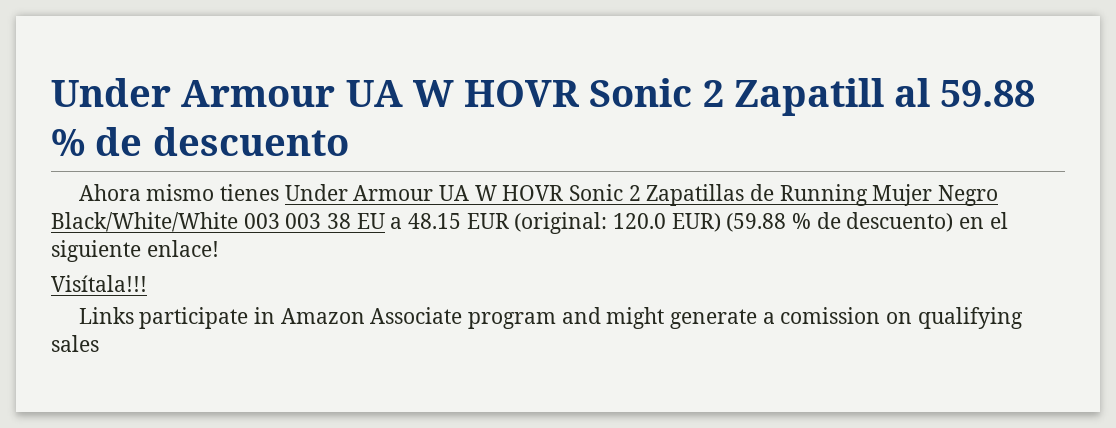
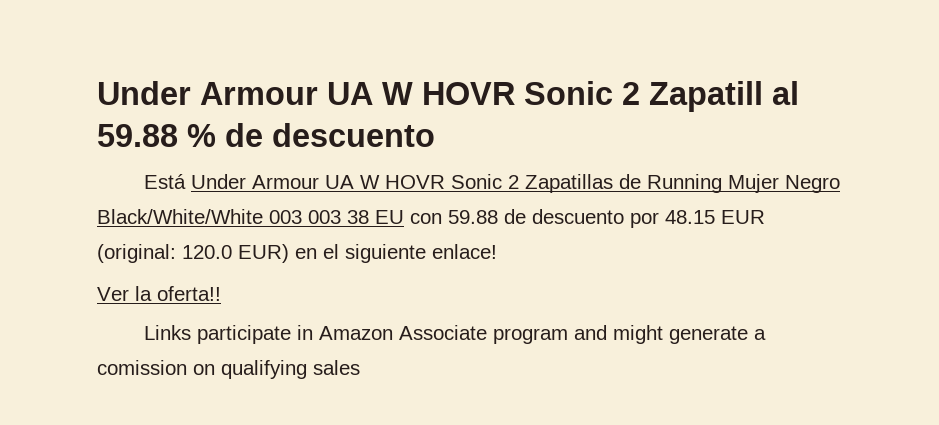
[78,184,280,201] Ahora mismo tienes -> [144,174,187,189] Está
[390,217,403,229] a -> [410,209,659,228] con 59.88 de descuento por
[726,212,954,232] (59.88 % de descuento) -> (289, 253) none
[51,275,147,292] Visítala!!! -> [97,286,221,301] Ver la oferta!!

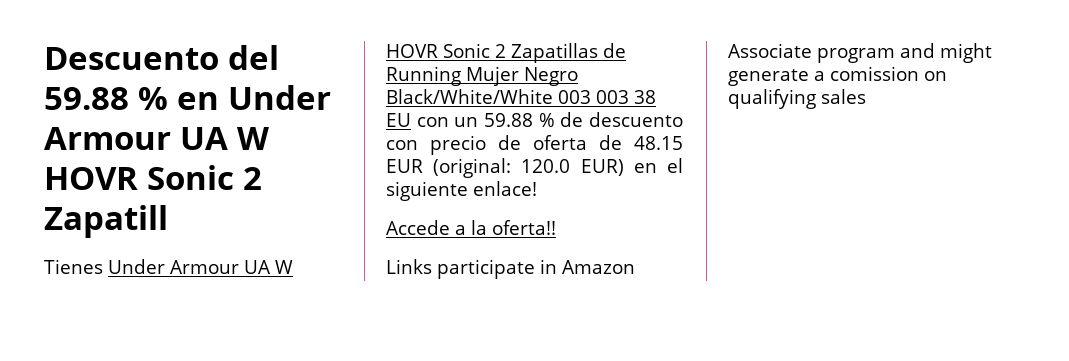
(97, 93) none -> [44,45,279,70] [44,87,219,110] Descuento del 59.88 % en
[772,81,799,105] [97,123,435,147] [144,174,187,189] al 59.88 % de descuento // Está -> [44,259,103,274] // Tienes
[448,209,659,228] 59.88 de descuento por -> [454,112,683,127] [386,135,622,155] un 59.88 % de descuento con precio de oferta de
[97,287,129,301] Ver -> [386,220,466,235] Accede a

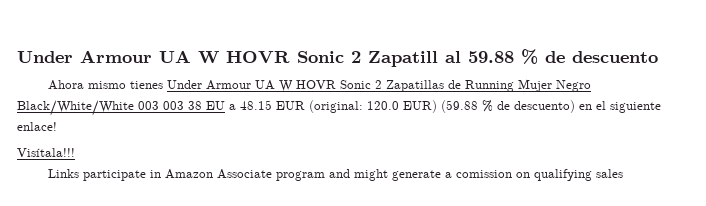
[44,45,279,70] [44,87,219,110] Descuento del 59.88 % en -> (17, 57) none
[44,259,103,274] // Tienes -> [445,49,658,64] [47,80,163,90] al 59.88 % de descuento // Ahora mismo tienes
[416,112,683,127] [386,135,622,155] con un 59.88 % de descuento con precio de oferta de -> [229,104,236,110] a
(624, 167) none -> [441,100,575,113] (59.88 % de descuento)
[386,220,556,235] Accede a la oferta!! -> [17,148,75,157] Visítala!!!

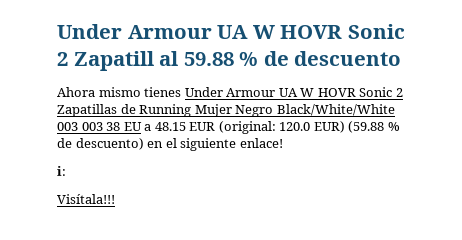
(57, 126) none -> [57,166,66,176] // ℹ:
[47,169,623,181] // Links participate in Amazon Associate program and might generate a comission on qualifying sales -> (115, 199) none

